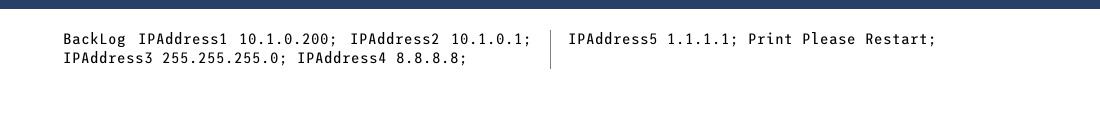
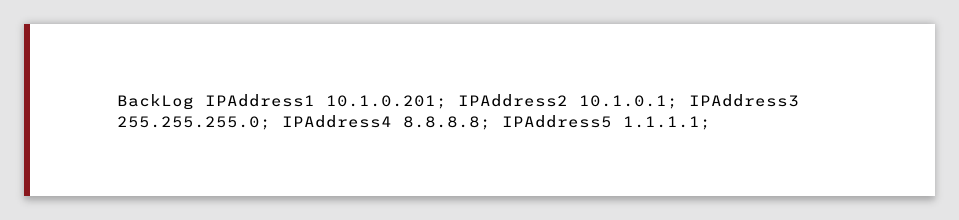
[239,33,338,47] 10.1.0.200; -> [326,95,447,109] 10.1.0.201;
[748,32,937,47] Print Please Restart; -> (711, 123) none

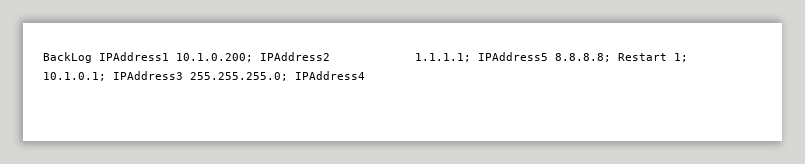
[326,95,447,109] 10.1.0.201; -> [176,53,253,62] 10.1.0.200;
[403,115,711,130] 8.8.8.8; IPAddress5 1.1.1.1; -> [415,52,688,62] 1.1.1.1; IPAddress5 8.8.8.8; Restart 1;

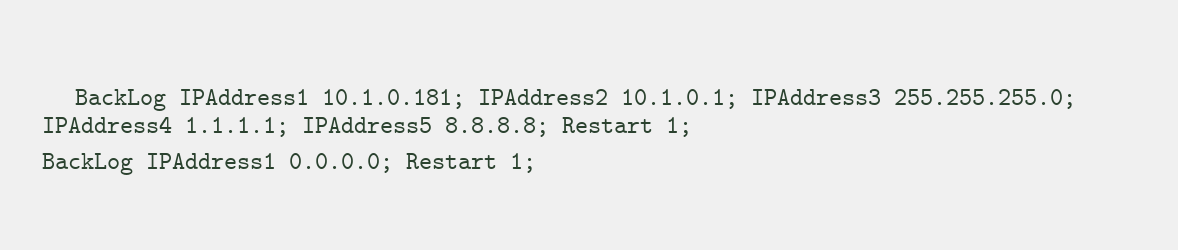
[43,52,253,63] BackLog IPAddress1 10.1.0.200; -> [75,89,466,111] BackLog IPAddress1 10.1.0.181;
(688, 57) none -> [42,153,536,175] // BackLog IPAddress1 0.0.0.0; Restart 1;

